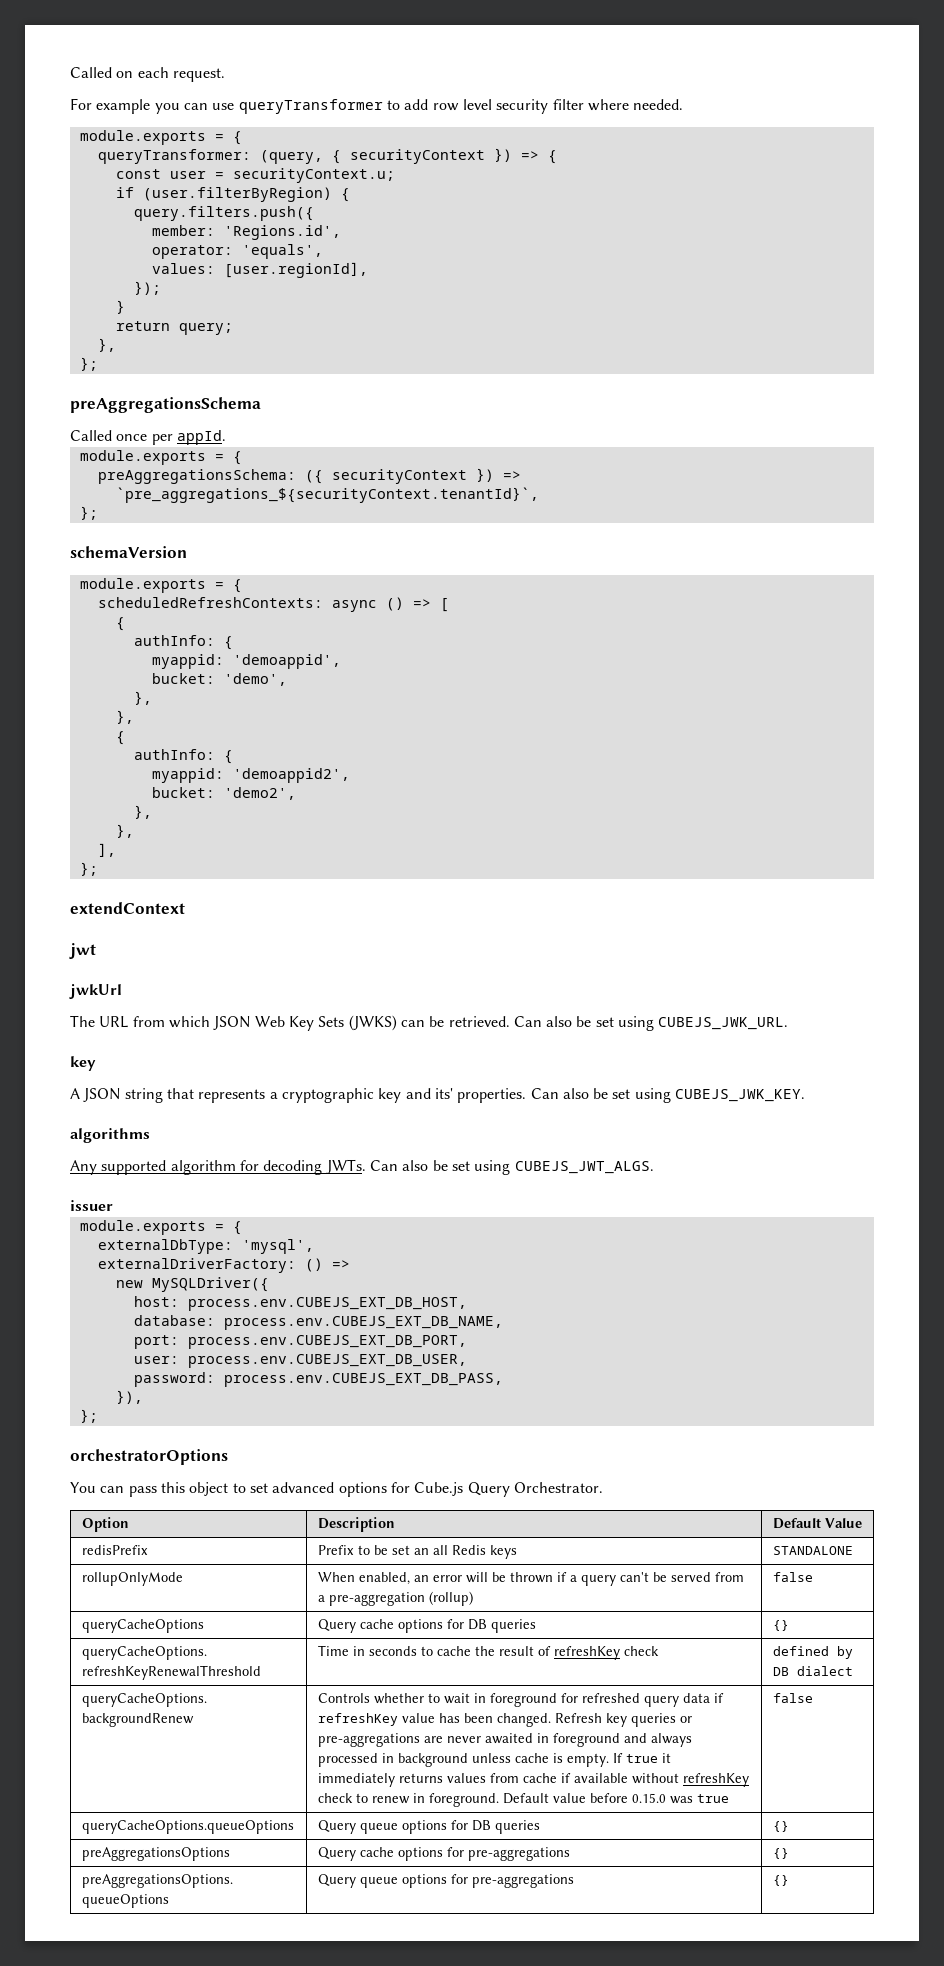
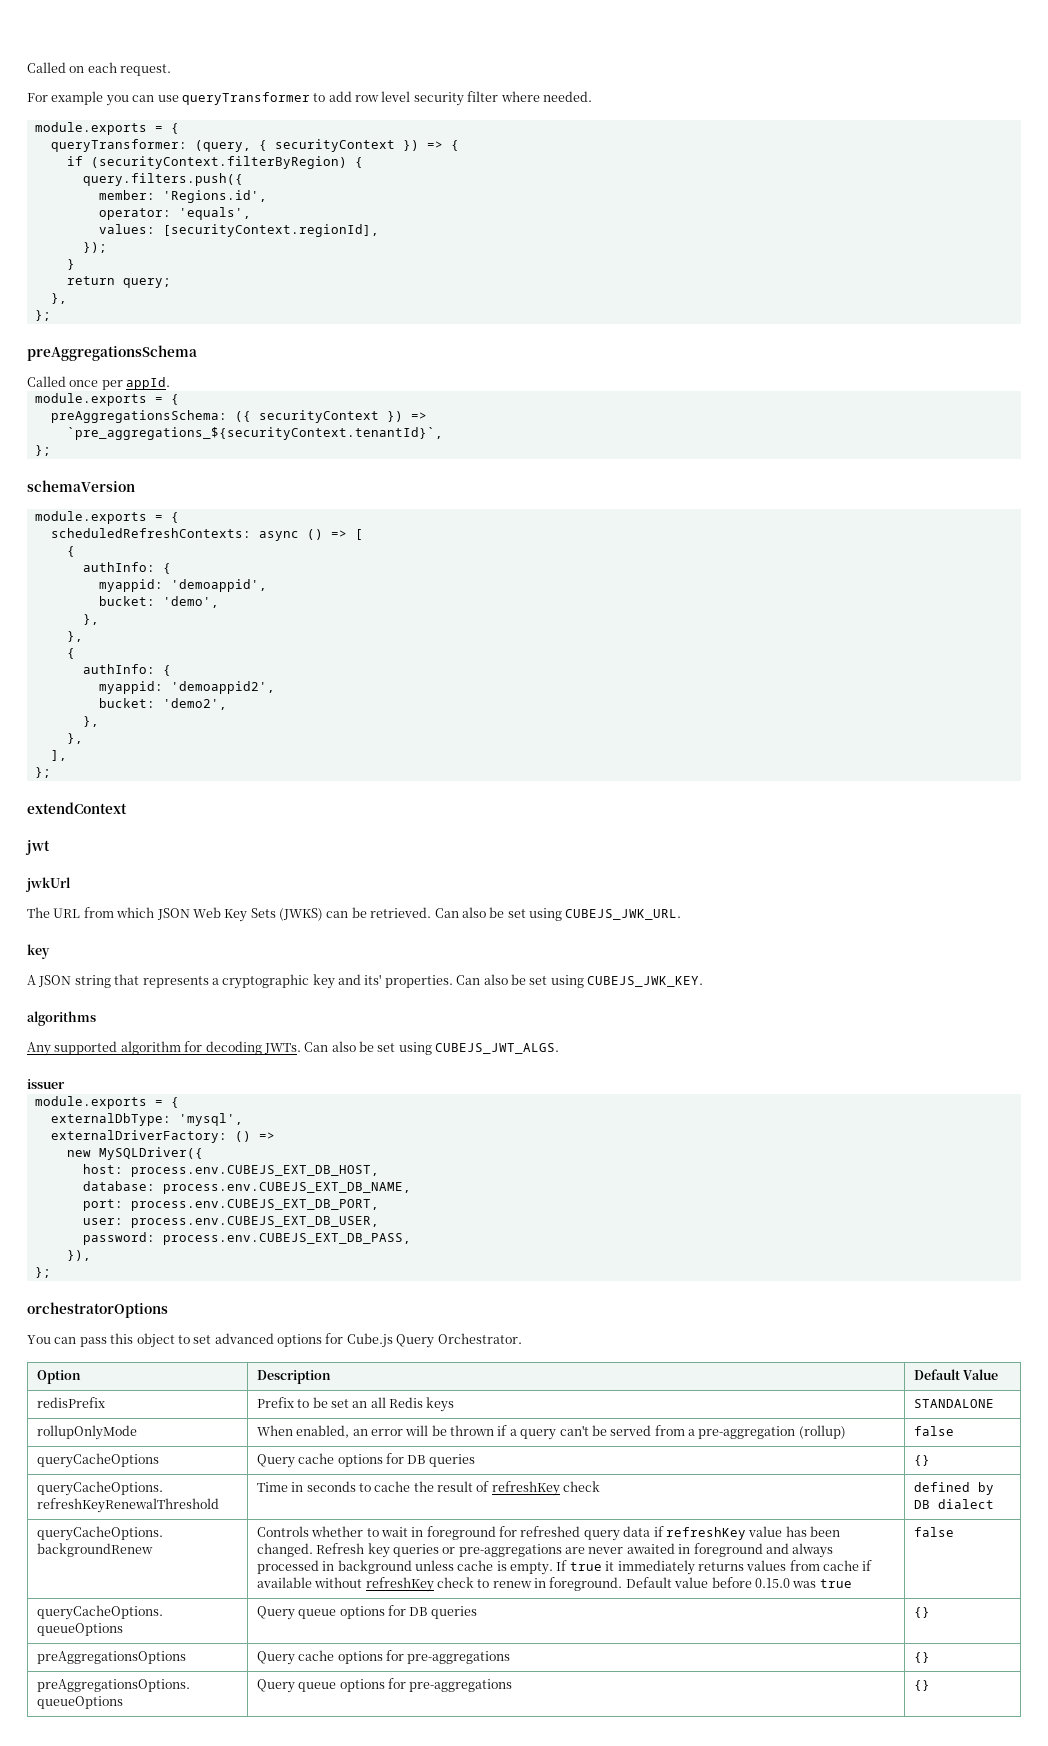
[115,168,395,183] [115,187,332,202] // const user = securityContext.u; // if (user.filterByRegion) -> [66,156,347,169] // if (securityContext.filterByRegion)
[223,262,368,278] [user.regionId], -> [162,224,379,237] [securityContext.regionId],

